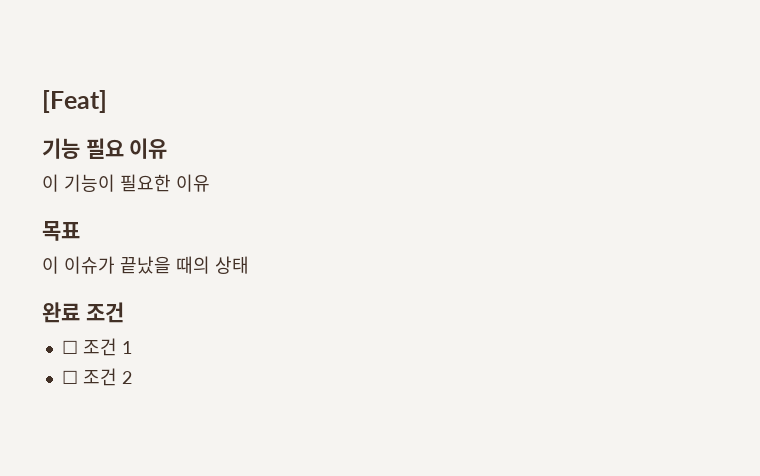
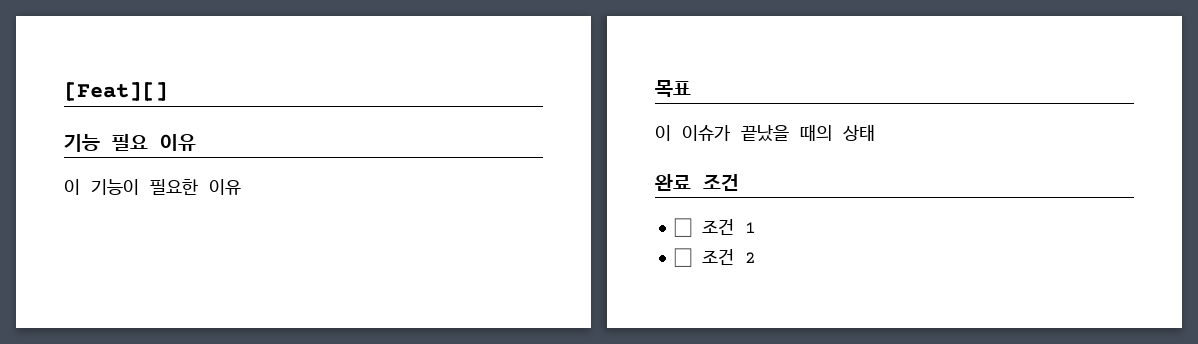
[42,90,107,113] [Feat] -> [64,82,168,101] [Feat][]

